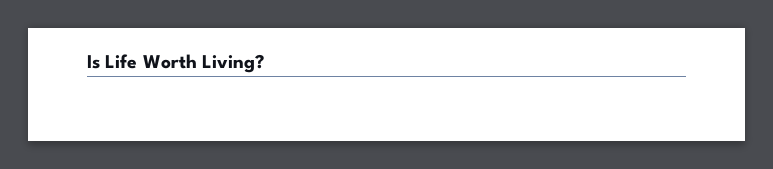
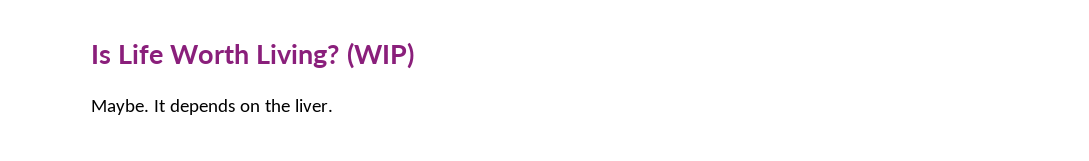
(264, 63) none -> [346,42,414,69] [91,99,333,115] (WIP) // Maybe. It depends on the liver.

